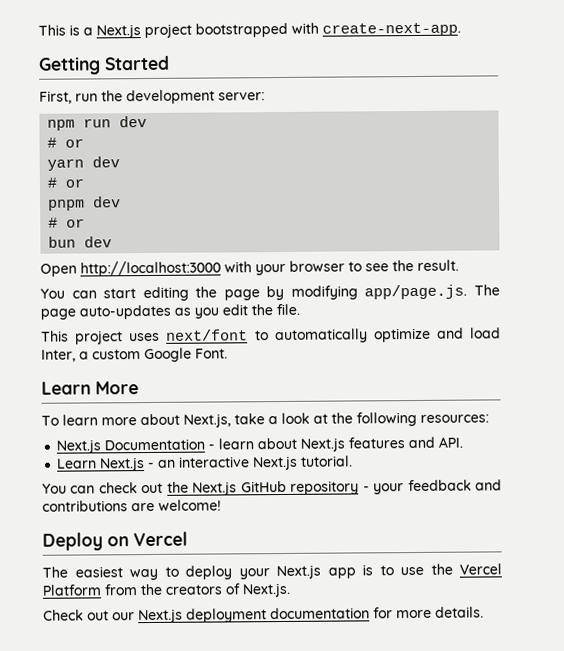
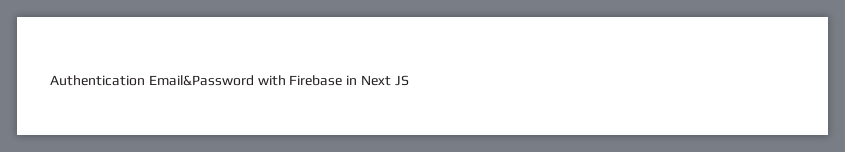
[38,22,461,39] [38,55,170,75] [39,89,265,105] [47,116,148,131] [47,137,85,148] [47,156,121,171] [47,177,85,188] [48,196,122,211] [48,217,86,228] [48,236,113,248] [40,259,459,277] [40,284,500,302] [40,303,300,320] [41,327,501,345] [41,347,228,363] [41,381,139,395] [41,411,489,428] [56,436,464,454] [56,455,354,472] [42,479,502,496] [42,499,221,512] [42,531,188,551] [42,563,502,581] [42,582,291,598] [43,606,484,624] This is a Next.js project bootstrapped with create-next-app. // Getting Started // First, run the development server: // npm run dev // # or // yarn dev // # or // pnpm dev // # or // bun dev // Open http://localhost:3000 with your browser to see the result. // You can start editing the page by modifying app/page.js. The page auto-updates as you edit the file. // This project uses next/font to automatically optimize and load Inter, a custom Google Font. // Learn More // To learn more about Next.js, take a look at the following resources: // Next.js Documentation - learn about Next.js features and API. // Learn Next.js - an interactive Next.js tutorial. // You can check out the Next.js GitHub repository - your feedback and contributions are welcome! // Deploy on Vercel // The easiest way to deploy your Next.js app is to use the Vercel Platform from the creators of Next.js. // Check out our Next.js deployment documentation for more details. -> [50,75,409,86] Authentication Email&Password with Firebase in Next JS

